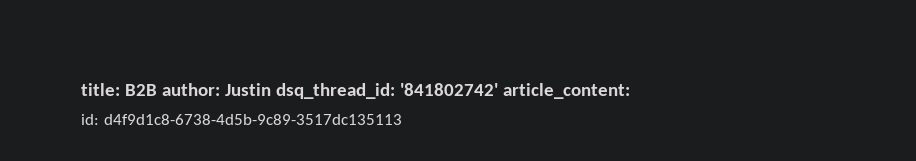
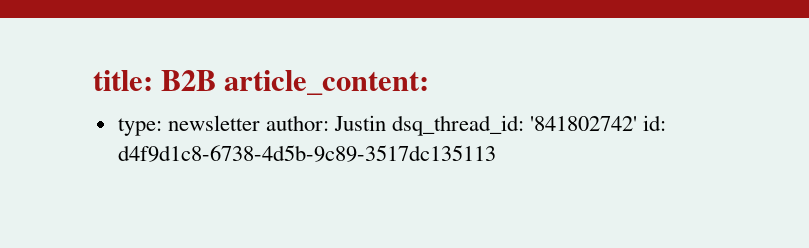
(157, 90) none -> [224,70,430,95] [117,115,260,136] article_content: // type: newsletter
[502,83,630,99] article_content: // -> (638, 123) none

